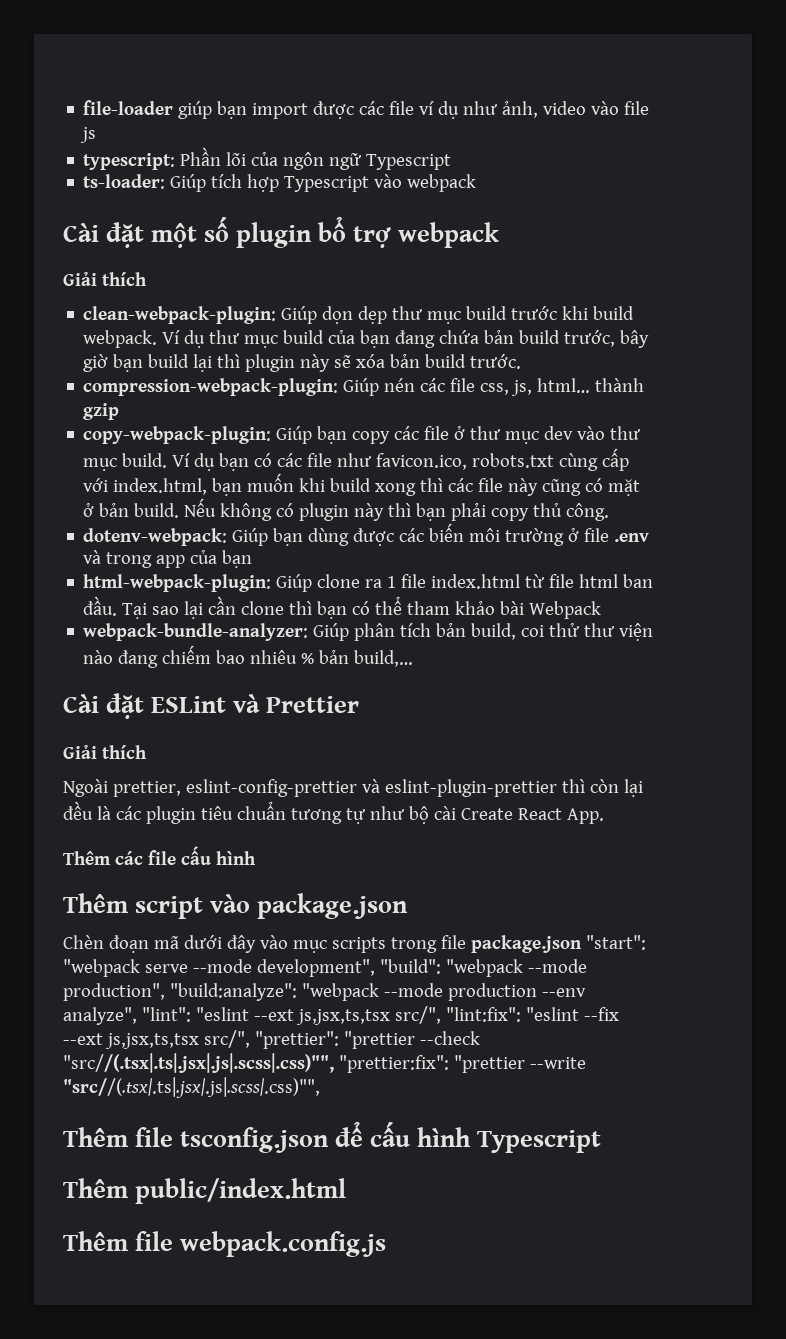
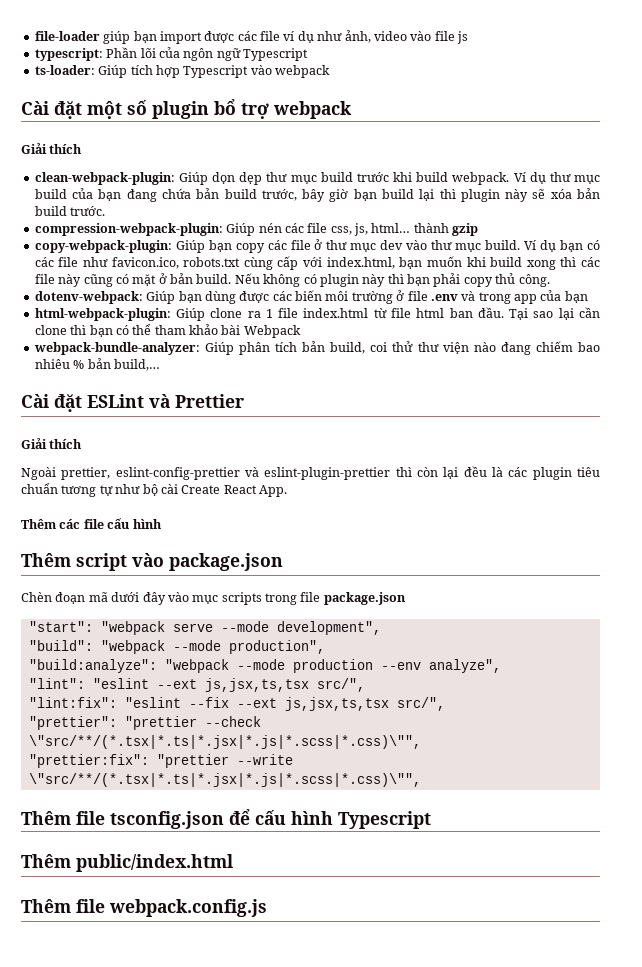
(582, 944) none -> (406, 598) //
(375, 968) none -> (381, 628) //
(165, 992) none -> (325, 647) //
(137, 1016) none -> (501, 666) //
(441, 1015) none -> (365, 685) //
(250, 1039) none -> (445, 704) //
[63,1053,334,1073] "src//(.tsx|.ts|.jsx|.js|.scss|.css)"", -> [28,735,421,749] \"src/**/(*.tsx|*.ts|*.jsx|*.js|*.scss|*.css)\"", //
[63,1077,320,1098] "src//(.tsx|.ts|.jsx|.js|.scss|.css)"", -> [28,773,421,787] \"src/**/(*.tsx|*.ts|*.jsx|*.js|*.scss|*.css)\"",

